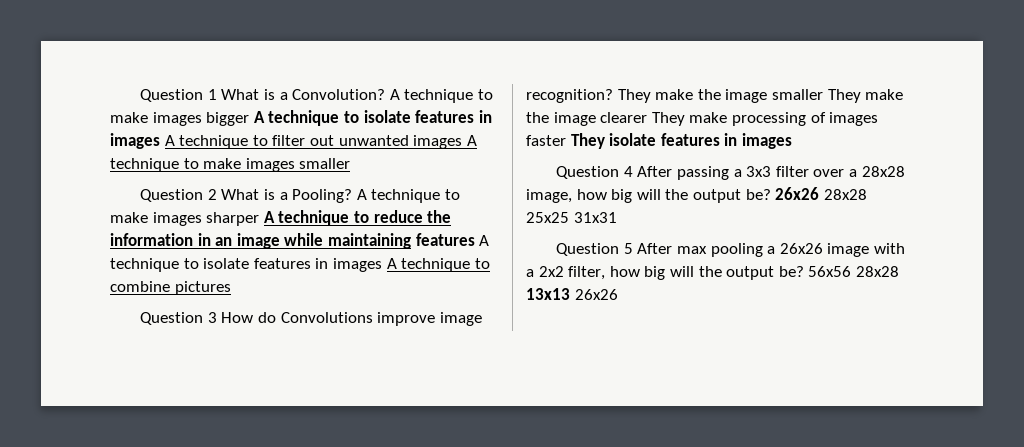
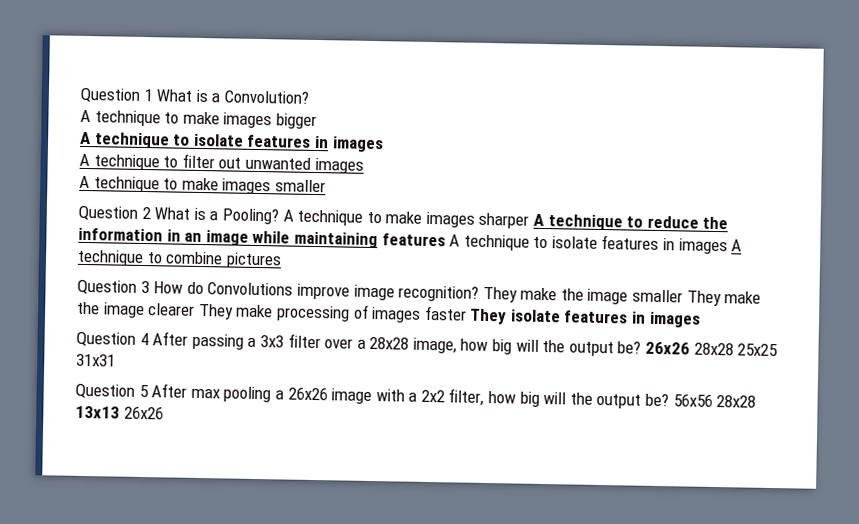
(386, 94) none -> (309, 97) //
[253,110,492,126] [110,133,160,149] A technique to isolate features in images -> [80,131,384,153] // A technique to isolate features in images //
(463, 142) none -> (364, 165) //

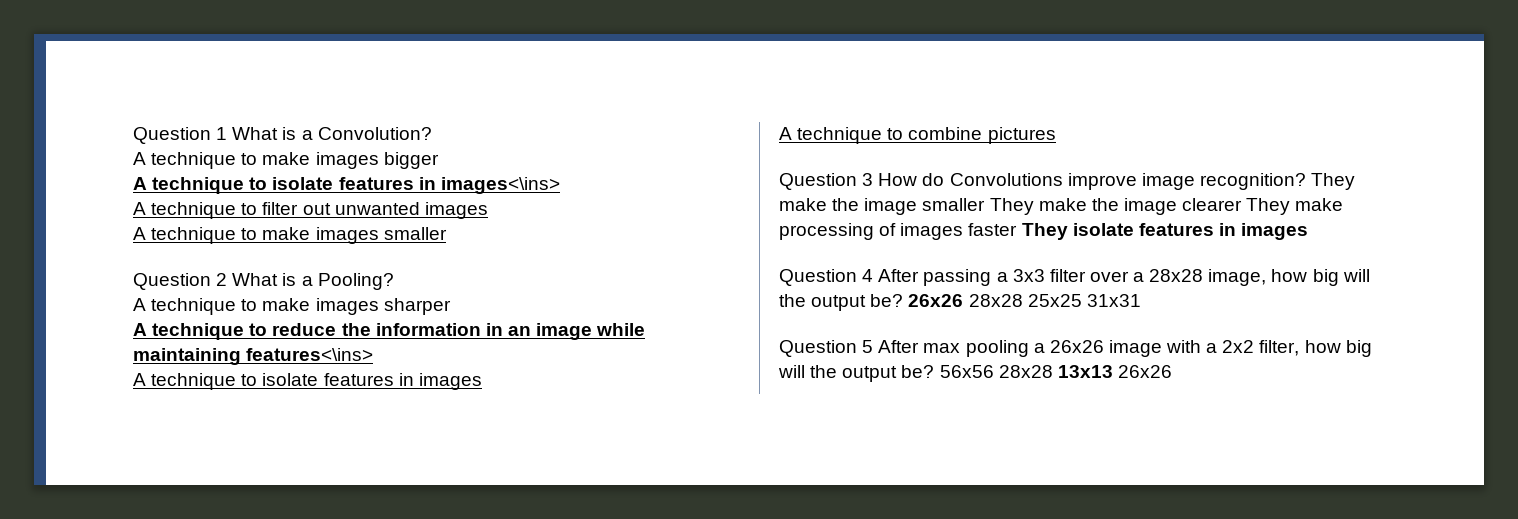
[331,136,384,153] images -> [440,177,560,194] images<\ins>
(279, 216) none -> (394, 281) //
(530, 220) none -> (451, 306) //
[381,233,728,255] features A technique to isolate features in images -> [246,348,374,361] [133,373,482,390] features<\ins> // A technique to isolate features in images //

